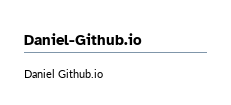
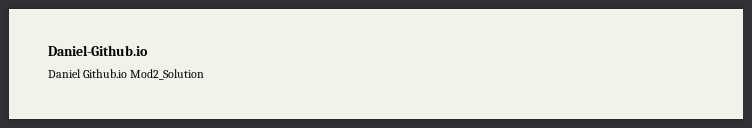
(103, 73) none -> [130,69,205,80] Mod2_Solution

